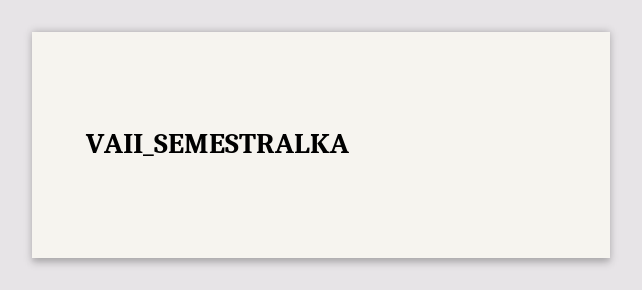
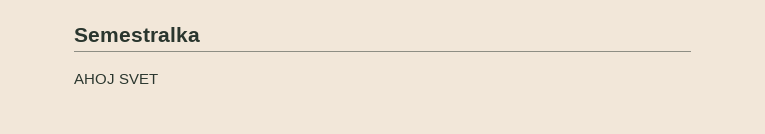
[85,134,350,156] VAII_SEMESTRALKA -> [74,27,200,42] [74,74,159,84] Semestralka // AHOJ SVET

